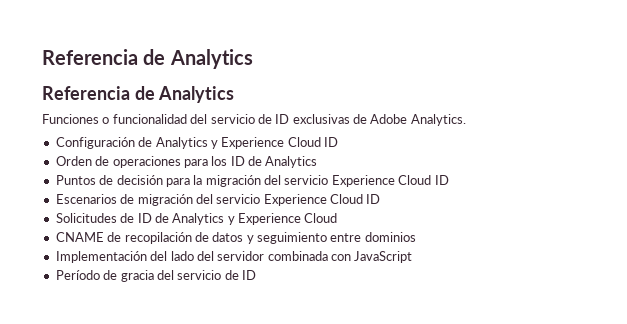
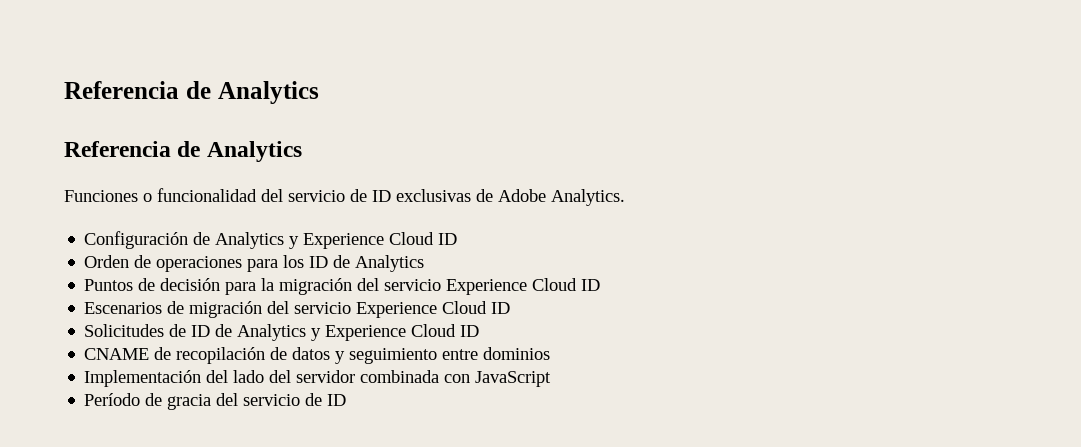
(338, 218) none -> [460,325,480,337] ID

